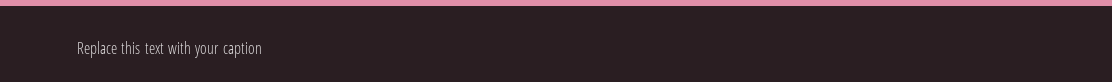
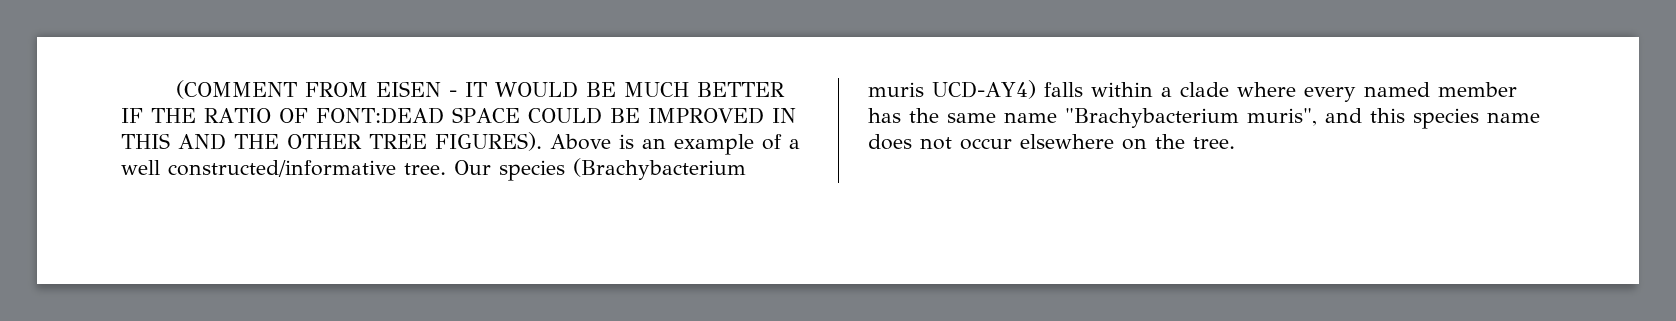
[77,41,262,58] Replace this text with your caption -> [175,80,785,99] [121,107,796,124] [121,132,800,155] [121,158,746,181] [868,80,1517,102] [868,108,1540,129] [868,134,1235,150] (COMMENT FROM EISEN - IT WOULD BE MUCH BETTER IF THE RATIO OF FONT:DEAD SPACE COULD BE IMPROVED IN THIS AND THE OTHER TREE FIGURES). Above is an example of a well constructed/informative tree. Our species (Brachybacterium muris UCD-AY4) falls within a clade where every named member has the same name "Brachybacterium muris", and this species name does not occur elsewhere on the tree.

